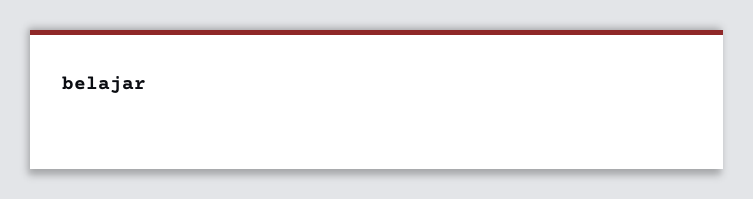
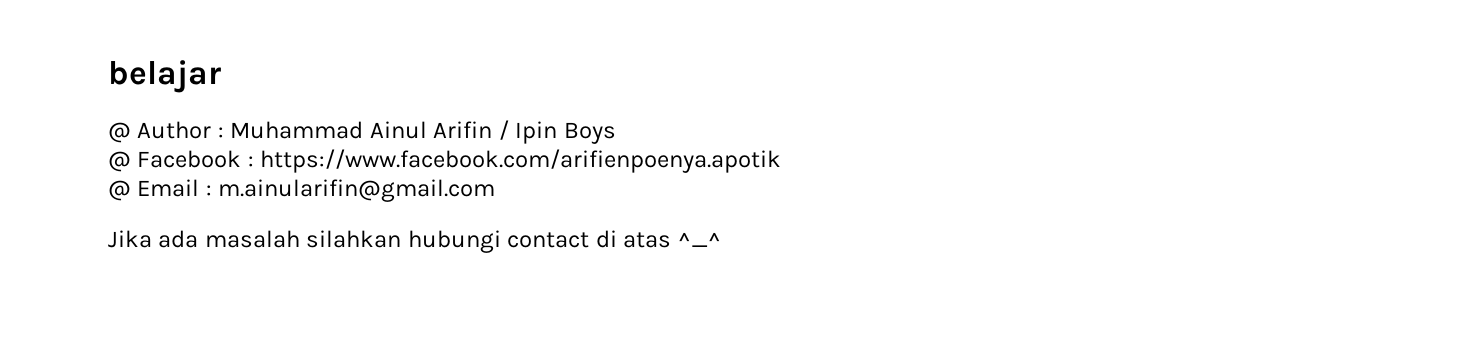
(146, 84) none -> [108,120,616,144] [108,149,782,173] [108,179,496,202] [108,230,721,253] // @ Author : Muhammad Ainul Arifin / Ipin Boys // @ Facebook : https://www.facebook.com/arifienpoenya.apotik // @ Email : m.ainularifin@gmail.com // Jika ada masalah silahkan hubungi contact di atas ^_^

